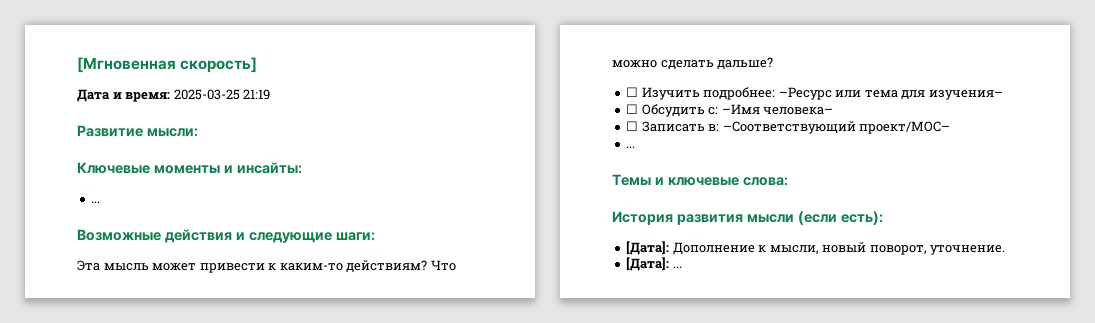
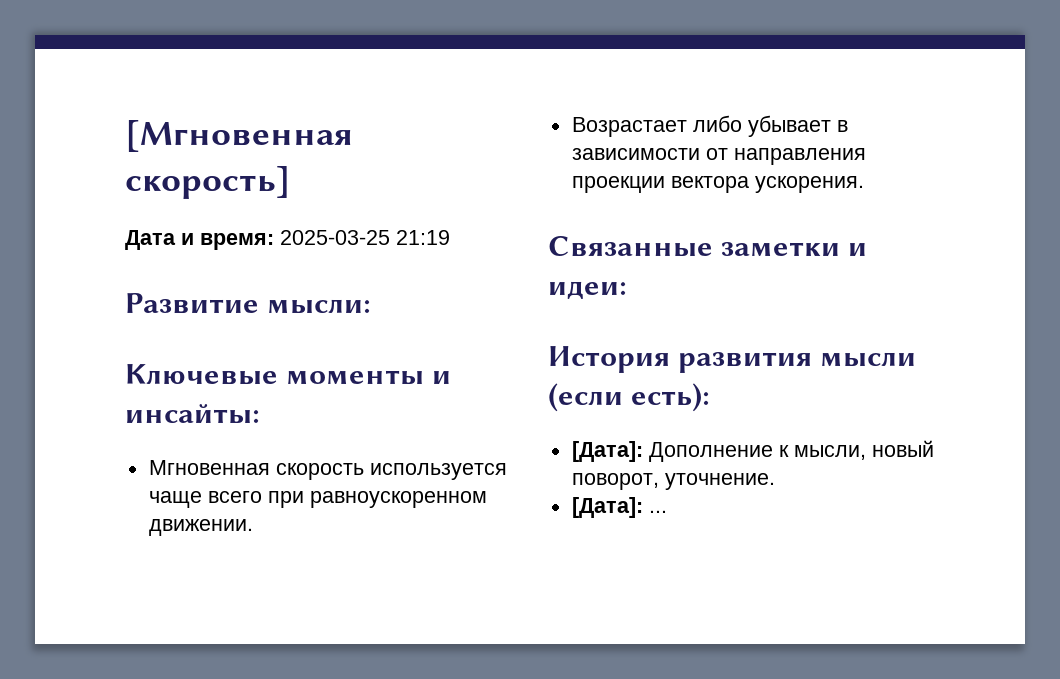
[91,201,101,203] [77,229,375,243] [77,260,456,273] [612,57,774,70] [626,87,1003,100] [626,104,834,117] [626,121,951,134] [626,146,636,148] [612,174,788,186] ... // Возможные действия и следующие шаги: // Эта мысль может привести к каким-то действиям? Что можно сделать дальше? // ☐ Изучить подробнее: –Ресурс или тема для изучения– // ☐ Обсудить с: –Имя человека– // ☐ Записать в: –Соответствующий проект/MOC– // ... // Темы и ключевые слова: -> [148,460,507,480] [148,491,487,508] [148,519,253,536] [571,115,848,137] [571,148,866,165] [571,176,864,193] [548,236,868,257] [548,281,627,299] Мгновенная скорость используется чаще всего при равноускоренном движении. // Возрастает либо убывает в зависимости от направления проекции вектора ускорения. // Связанные заметки и идеи:

